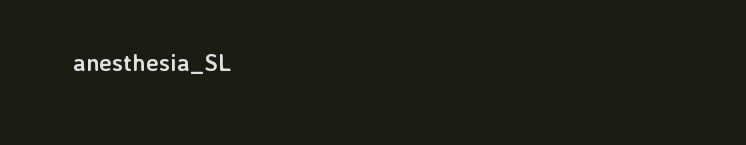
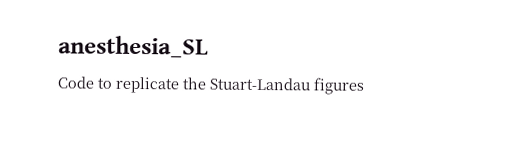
(231, 64) none -> [57,76,364,95] // Code to replicate the Stuart-Landau figures

